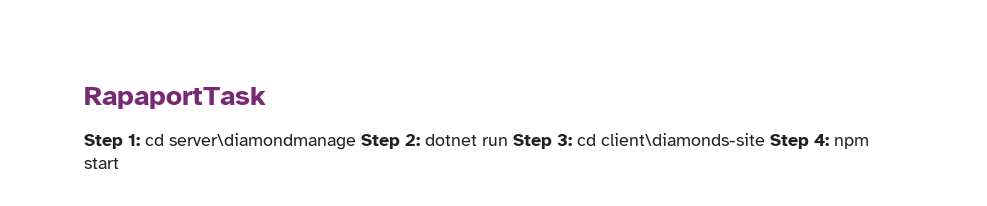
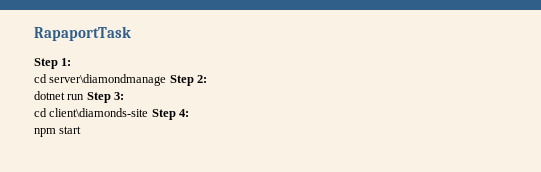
(140, 140) none -> (72, 62) //
(420, 140) none -> (208, 79) //
(572, 140) none -> (125, 96) //
(829, 140) none -> (190, 113) //

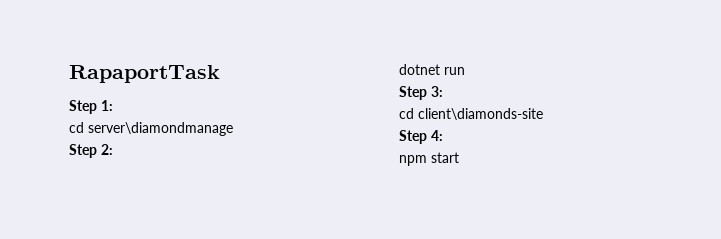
(167, 80) none -> (233, 129) //
(85, 97) none -> (465, 71) //
(149, 112) none -> (543, 114) //

